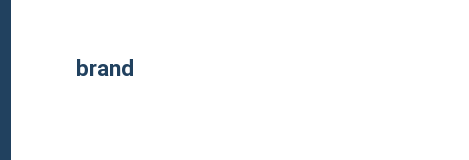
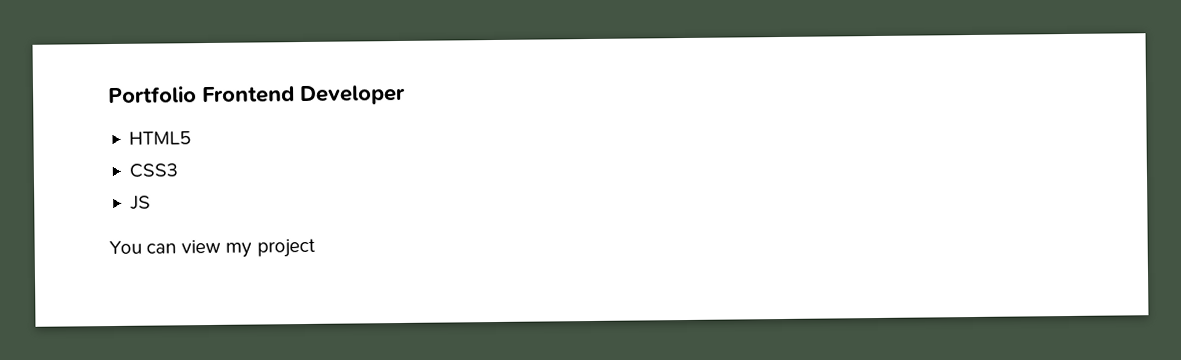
[76,59,134,76] brand -> [108,84,406,106] [128,131,191,145] [128,163,178,178] [129,195,151,210] [109,238,316,258] Portfolio Frontend Developer // HTML5 // CSS3 // JS // You can view my project

